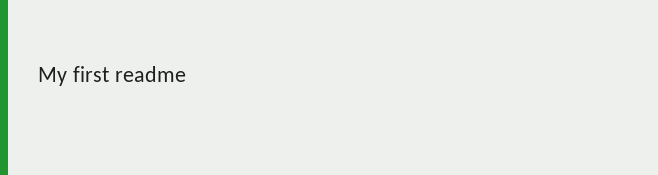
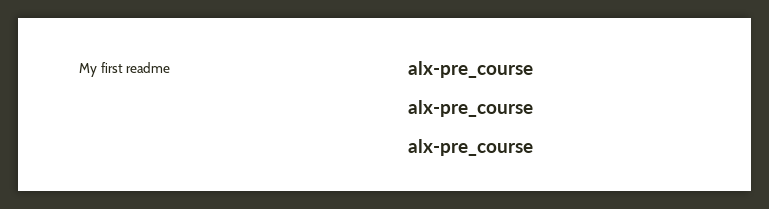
(186, 74) none -> [408,61,533,78] [408,100,533,117] [408,139,533,156] // alx-pre_course // alx-pre_course // alx-pre_course

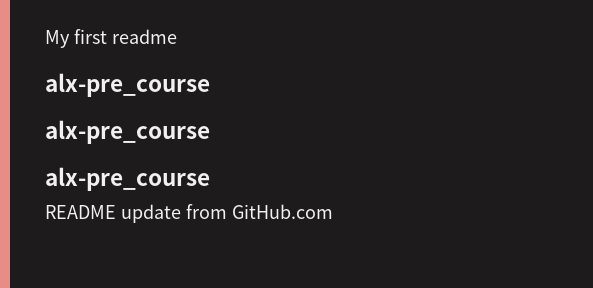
(533, 147) none -> [45,204,333,223] // README update from GitHub.com

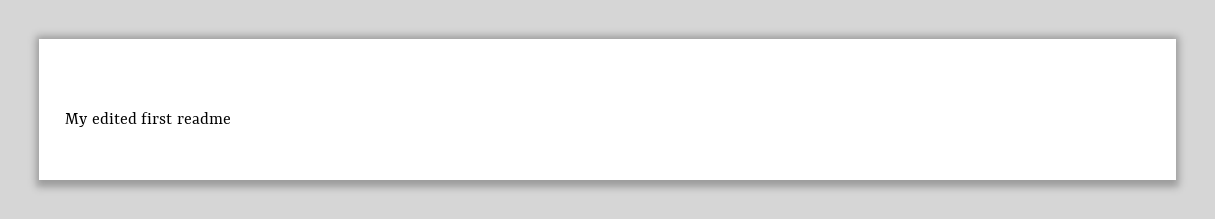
(70, 39) none -> [91,112,137,124] edited
[45,73,210,97] [45,120,210,144] [45,167,210,191] [45,204,333,223] // alx-pre_course // alx-pre_course // alx-pre_course // README update from GitHub.com -> (232, 118) none

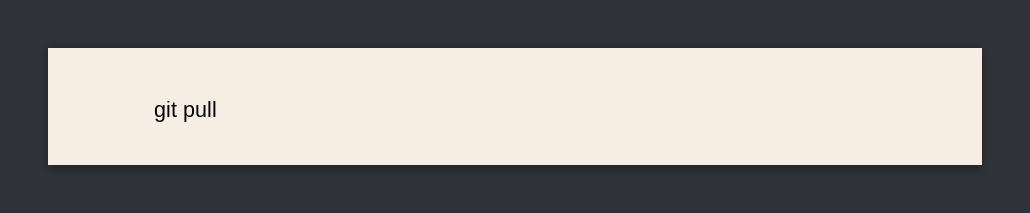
[65,112,232,127] My edited first readme -> [154,101,217,122] git pull

